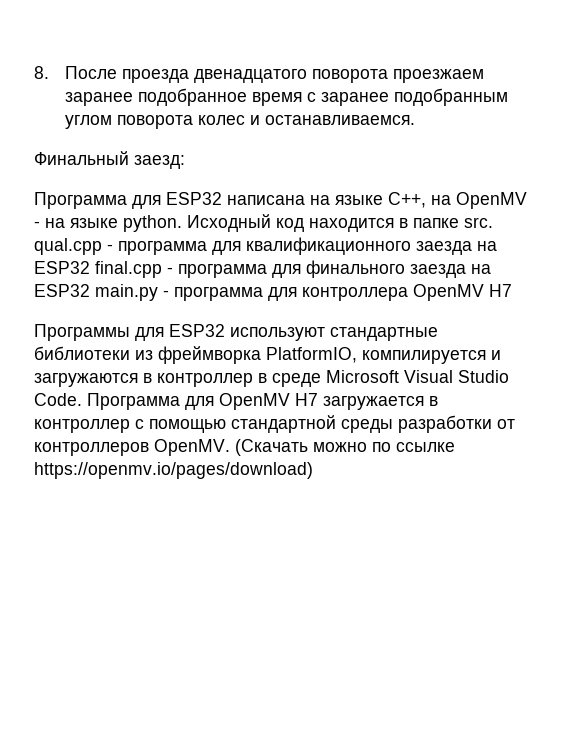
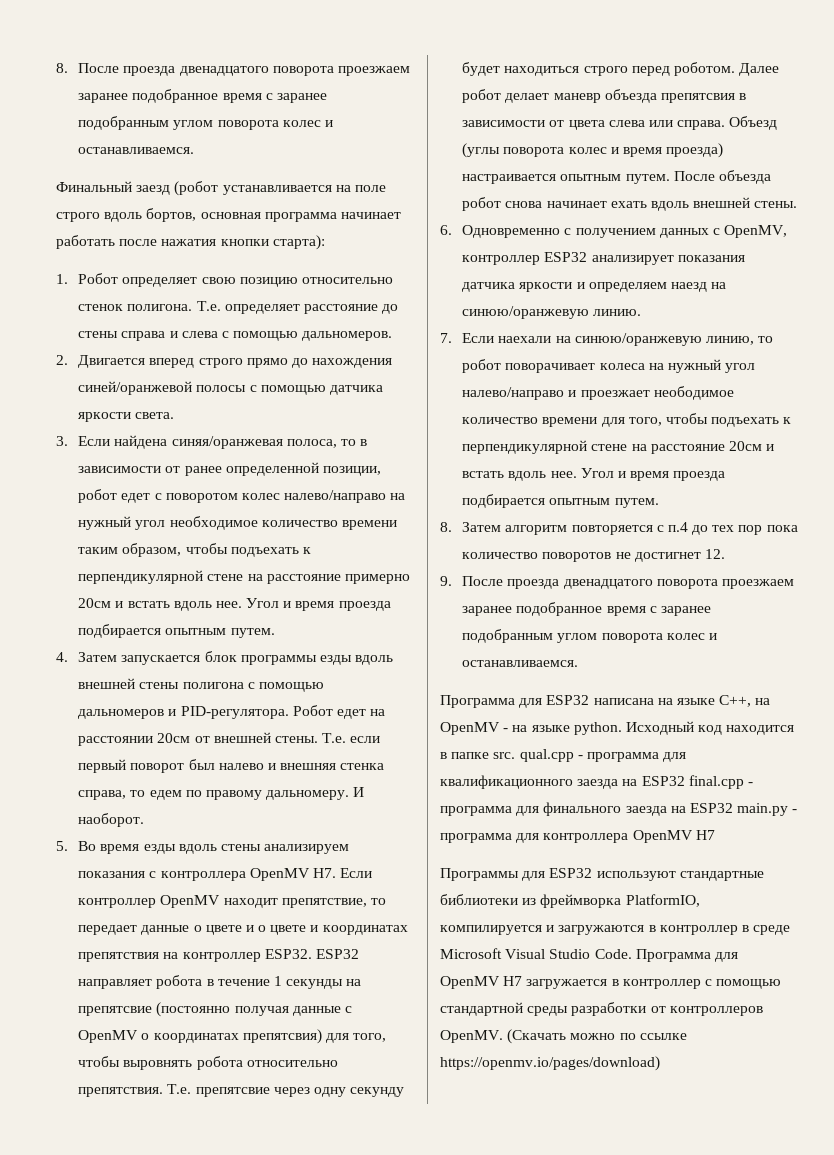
[134,155,185,169] заезд: -> [136,181,386,196] [56,208,401,222] [56,235,325,250] [56,273,393,287] [78,301,399,314] [78,331,393,341] [56,355,393,368] [78,381,383,395] [78,412,175,422] [56,435,368,449] [78,462,381,476] [78,489,406,503] [78,516,397,530] [78,543,311,557] [78,570,410,584] [78,598,391,611] [78,624,275,638] [56,651,394,665] [78,678,324,692] [78,705,386,719] [78,732,381,746] [78,759,385,773] [78,787,365,800] [78,813,145,827] [56,841,350,854] [78,868,373,881] [78,895,386,908] [78,925,408,935] [78,949,359,962] [78,975,362,989] [78,1002,352,1017] [78,1029,387,1044] [78,1056,338,1070] [78,1084,405,1097] [462,62,780,76] [462,89,747,103] [462,116,778,130] [462,143,724,158] [462,170,771,184] [462,197,798,211] [440,225,788,238] [462,252,745,265] [462,282,727,292] [462,306,642,319] [440,333,774,346] [462,359,756,373] [462,386,734,400] [462,413,792,427] [462,440,775,454] [462,468,726,481] [462,494,659,508] [440,522,798,535] [462,549,725,562] [440,576,794,589] [462,602,711,616] [462,629,717,643] [462,660,579,667] заезд (робот устанавливается на поле строго вдоль бортов, основная программа начинает работать после нажатия кнопки старта): // 1. Робот определяет свою позицию относительно стенок полигона. Т.е. определяет расстояние до стены справа и слева с помощью дальномеров. // 2. Двигается вперед строго прямо до нахождения синей/оранжевой полосы с помощью датчика яркости света. // 3. Если найдена синяя/оранжевая полоса, то в зависимости от ранее определенной позиции, робот едет с поворотом колес налево/направо на нужный угол необходимое количество времени таким образом, чтобы подъехать к перпендикулярной стене на расстояние примерно 20см и встать вдоль нее. Угол и время проезда подбирается опытным путем. // 4. Затем запускается блок программы езды вдоль внешней стены полигона с помощью дальномеров и PID-регулятора. Робот едет на расстоянии 20см от внешней стены. Т.е. если первый поворот был налево и внешняя стенка справа, то едем по правому дальномеру. И наоборот. // 5. Во время езды вдоль стены анализируем показания с контроллера OpenMV H7. Если контроллер OpenMV находит препятствие, то передает данные о цвете и о цвете и координатах препятствия на контроллер ESP32. ESP32 направляет робота в течение 1 секунды на препятсвие (постоянно получая данные с OpenMV о координатах препятсвия) для того, чтобы выровнять робота относительно препятствия. Т.е. препятсвие через одну секунду будет находиться строго перед роботом. Далее робот делает маневр объезда препятсвия в зависимости от цвета слева или справа. Объезд (углы поворота колес и время проезда) настраивается опытным путем. После объезда робот снова начинает ехать вдоль внешней стены. // 6. Одновременно с получением данных с OpenMV, контроллер ESP32 анализирует показания датчика яркости и определяем наезд на синюю/оранжевую линию. // 7. Если наехали на синюю/оранжевую линию, то робот поворачивает колеса на нужный угол налево/направо и проезжает неободимое количество времени для того, чтобы подъехать к перпендикулярной стене на расстояние 20см и встать вдоль нее. Угол и время проезда подбирается опытным путем. // 8. Затем алгоритм повторяется с п.4 до тех пор пока количество поворотов не достигнет 12. // 9. После проезда двенадцатого поворота проезжаем заранее подобранное время с заранее подобранным углом поворота колес и останавливаемся.

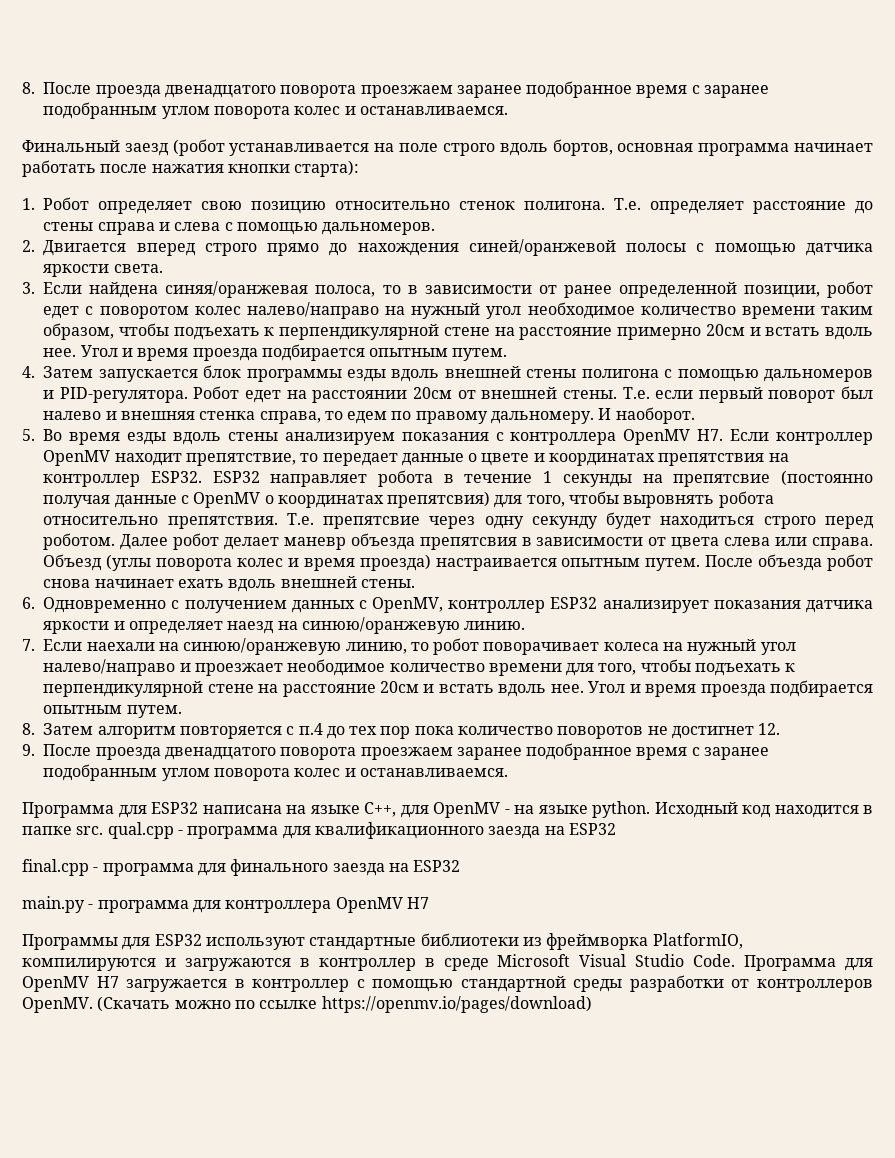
[258,925,319,935] о цвете и -> (545, 457) none
[588,282,667,292] определяем -> [128,621,223,634] определяет
[755,698,771,705] на -> [400,805,429,818] для
(685, 781) none -> (616, 829) //
(733, 808) none -> (461, 866) //
[440,925,542,935] компилируется -> [22,958,156,971] компилируются

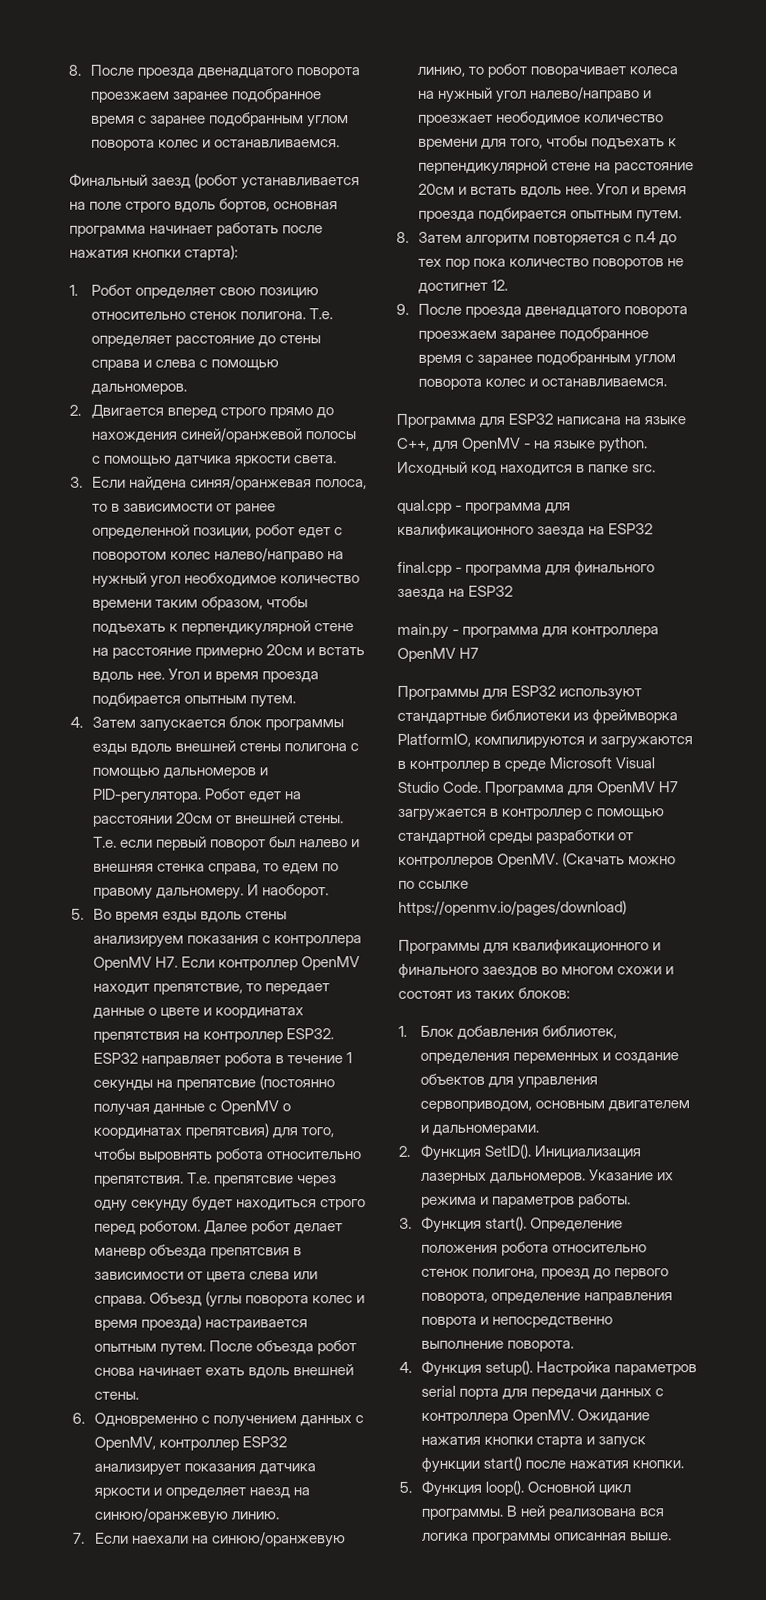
(104, 830) none -> (657, 468) //
(592, 1004) none -> [398,939,662,954] [398,963,675,978] [398,987,571,999] [398,1025,617,1040] [419,1052,679,1064] [419,1073,598,1089] [419,1100,690,1112] [419,1124,539,1136] [398,1144,642,1161] [420,1169,674,1184] [420,1193,631,1208] [399,1216,623,1233] [420,1241,647,1256] [420,1268,669,1280] [420,1292,673,1304] [420,1316,613,1328] [420,1340,574,1352] [399,1360,697,1377] [420,1385,664,1400] [420,1409,650,1424] [420,1436,646,1449] [420,1456,684,1473] [399,1480,631,1497] [420,1505,665,1520] [421,1532,672,1544] // Программы для квалификационного и финального заездов во многом схожи и состоят из таких блоков: // 1. Блок добавления библиотек, определения переменных и создание объектов для управления сервоприводом, основным двигателем и дальномерами. // 2. Функция SetID(). Инициализация лазерных дальномеров. Указание их режима и параметров работы. // 3. Функция start(). Определение положения робота относительно стенок полигона, проезд до первого поворота, определение направления поврота и непосредственно выполнение поворота. // 4. Функция setup(). Настройка параметров serial порта для передачи данных с контроллера OpenMV. Ожидание нажатия кнопки старта и запуск функции start() после нажатия кнопки. // 5. Функция loop(). Основной цикл программы. В ней реализована вся логика программы описанная выше.

